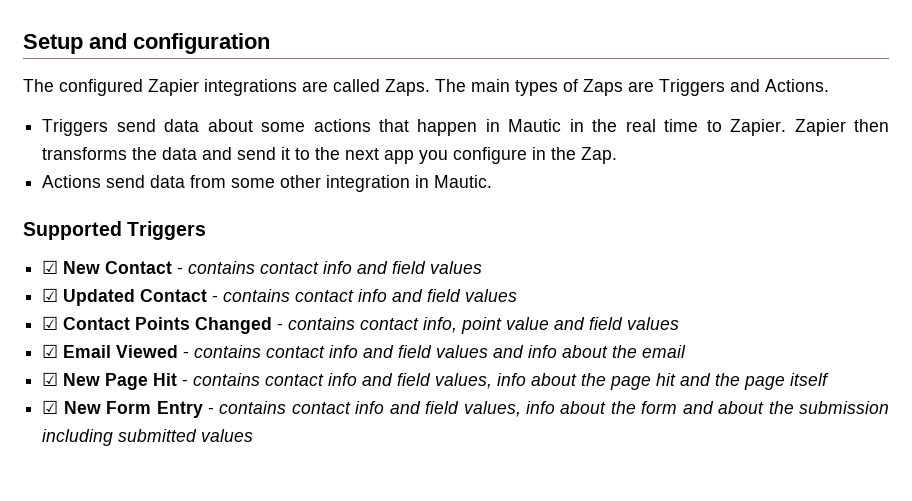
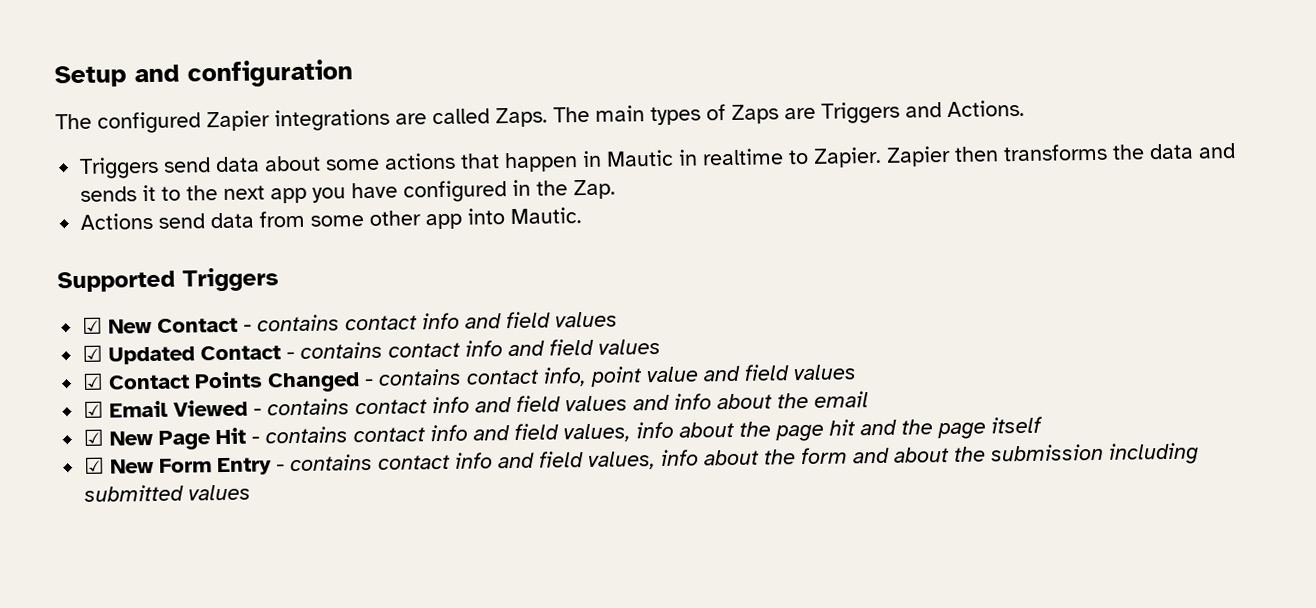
[592,119,699,132] the real time -> [702,148,785,166] realtime
[237,147,277,160] send -> [80,186,138,202] sends
[453,147,528,164] configure -> [351,180,508,203] have configured
[326,175,430,192] integration in -> [425,208,506,230] app into

